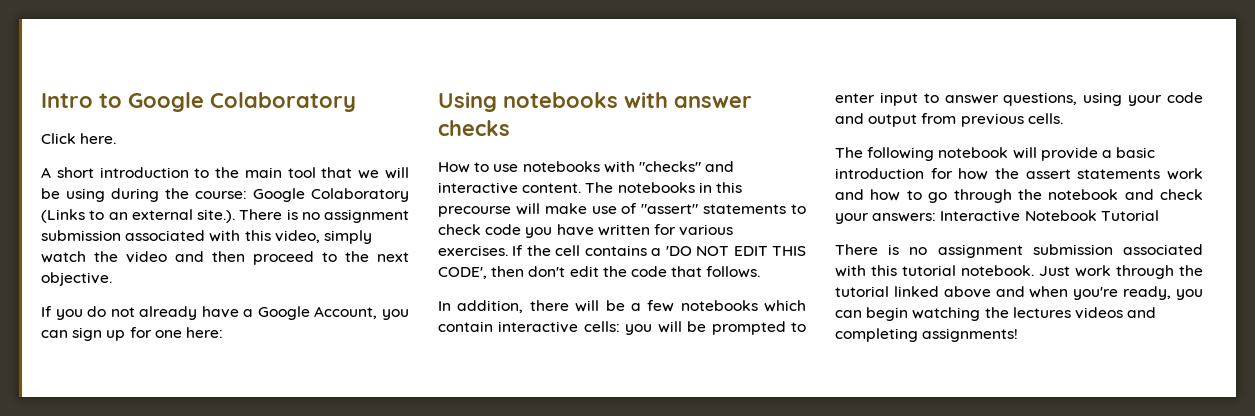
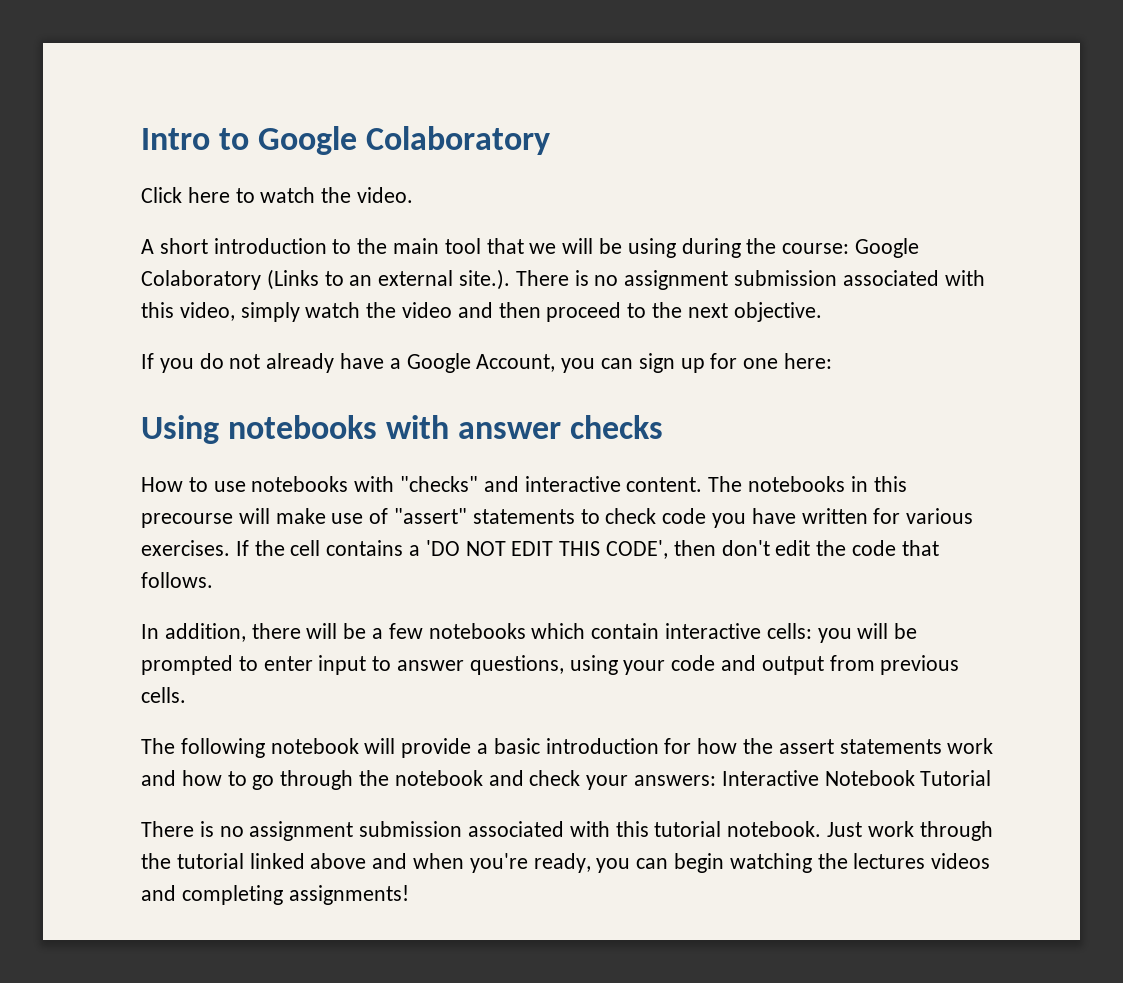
[80,133,117,144] here. -> [187,187,414,203] here to watch the video.

